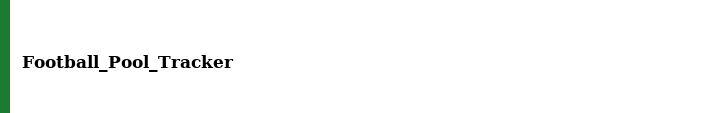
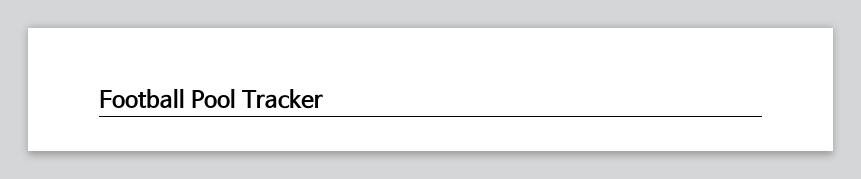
[22,55,234,72] Football_Pool_Tracker -> [99,88,324,109] Football Pool Tracker

